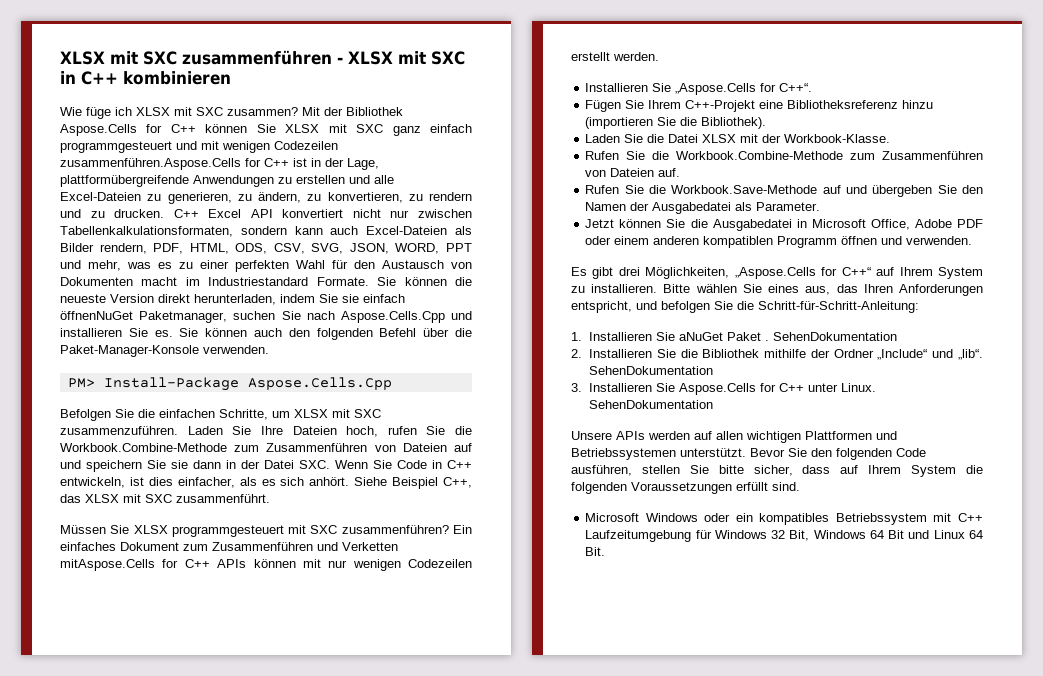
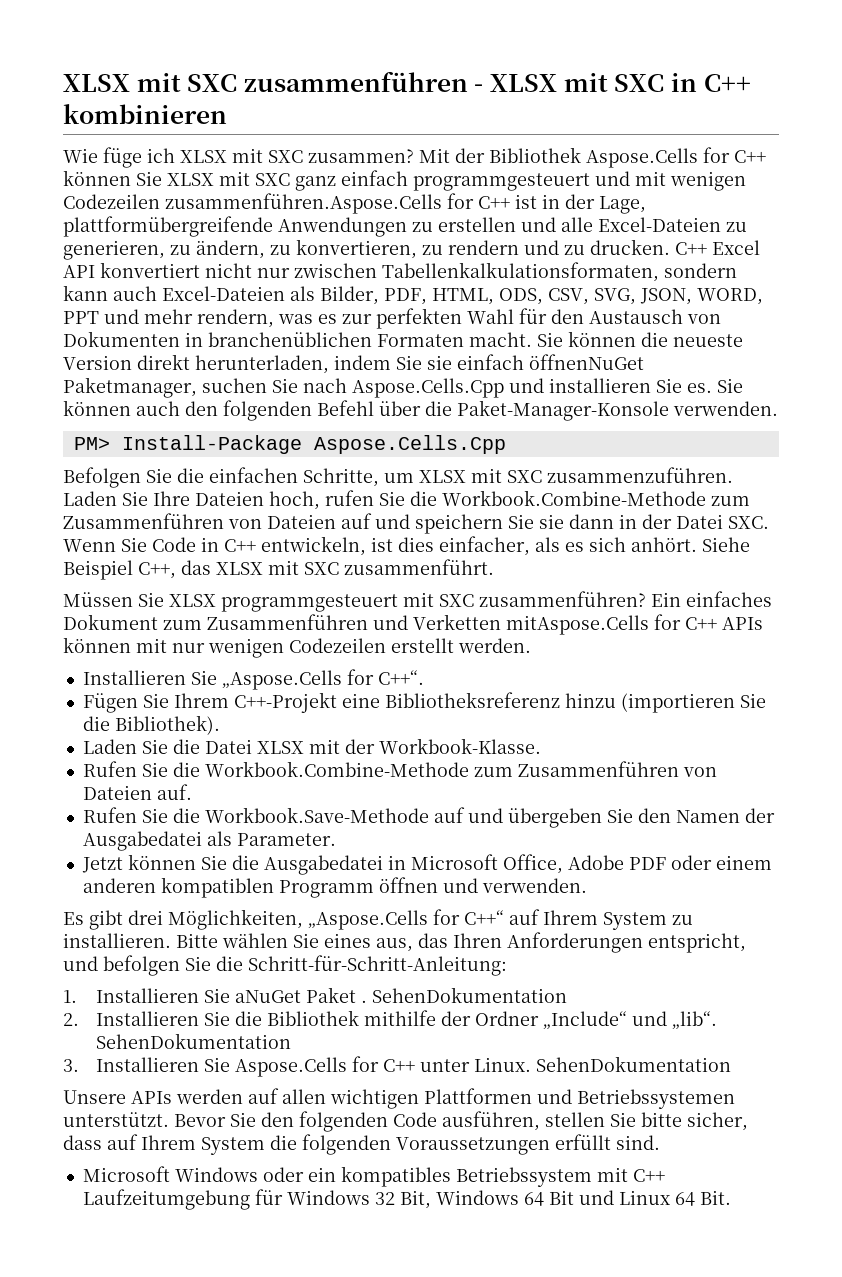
[60,243,147,254] Bilder rendern, -> [320,286,379,305] Bilder,
[88,260,229,271] mehr, was es zu einer -> [144,309,372,328] mehr rendern, was es zur
[141,277,369,286] macht im Industriestandard Formate. -> [185,332,532,347] in branchenüblichen Formaten macht.

